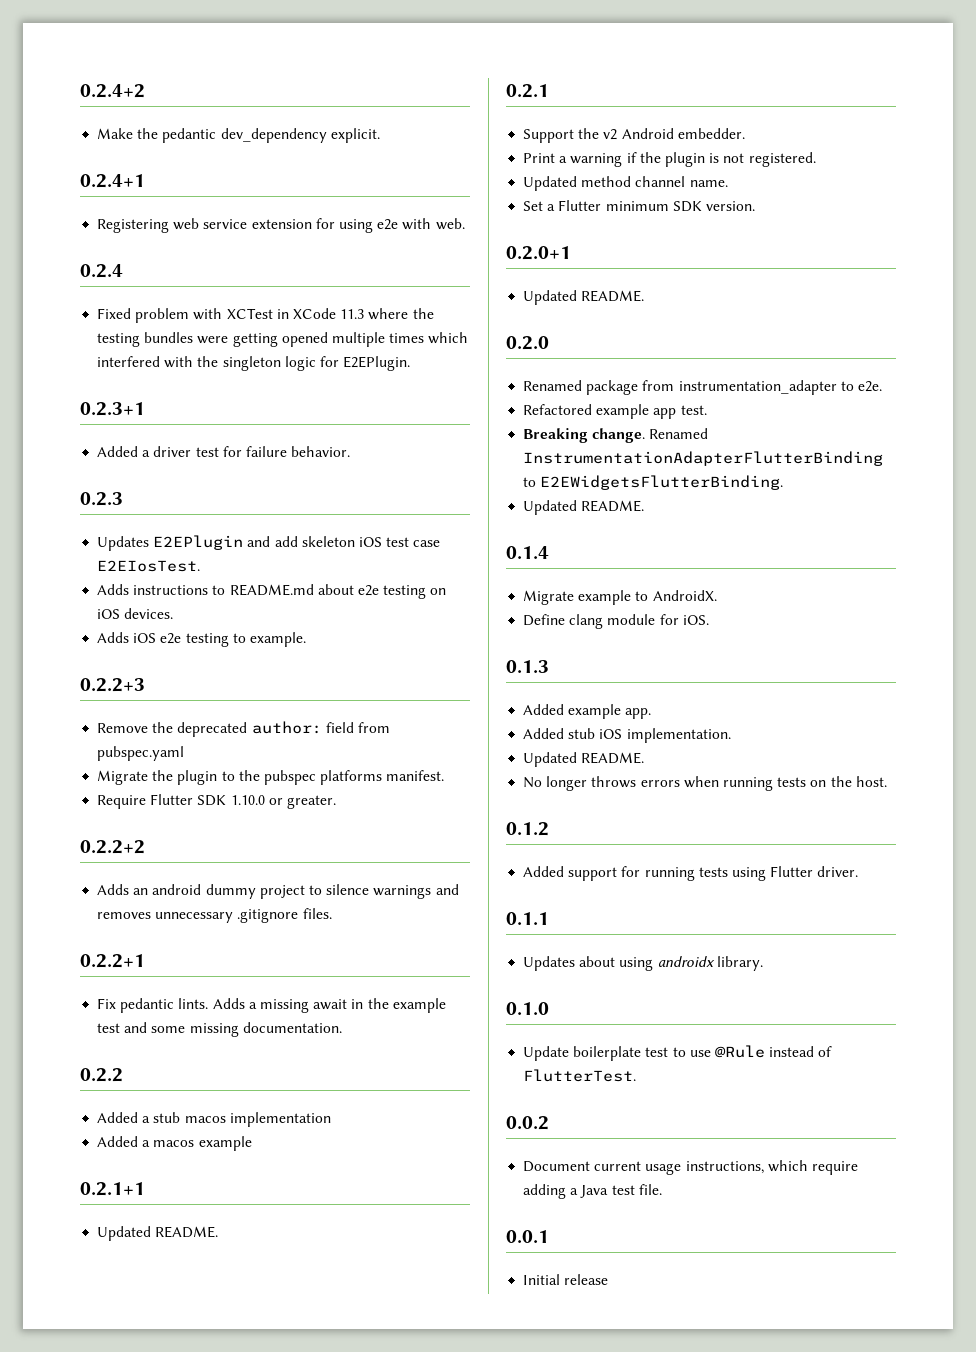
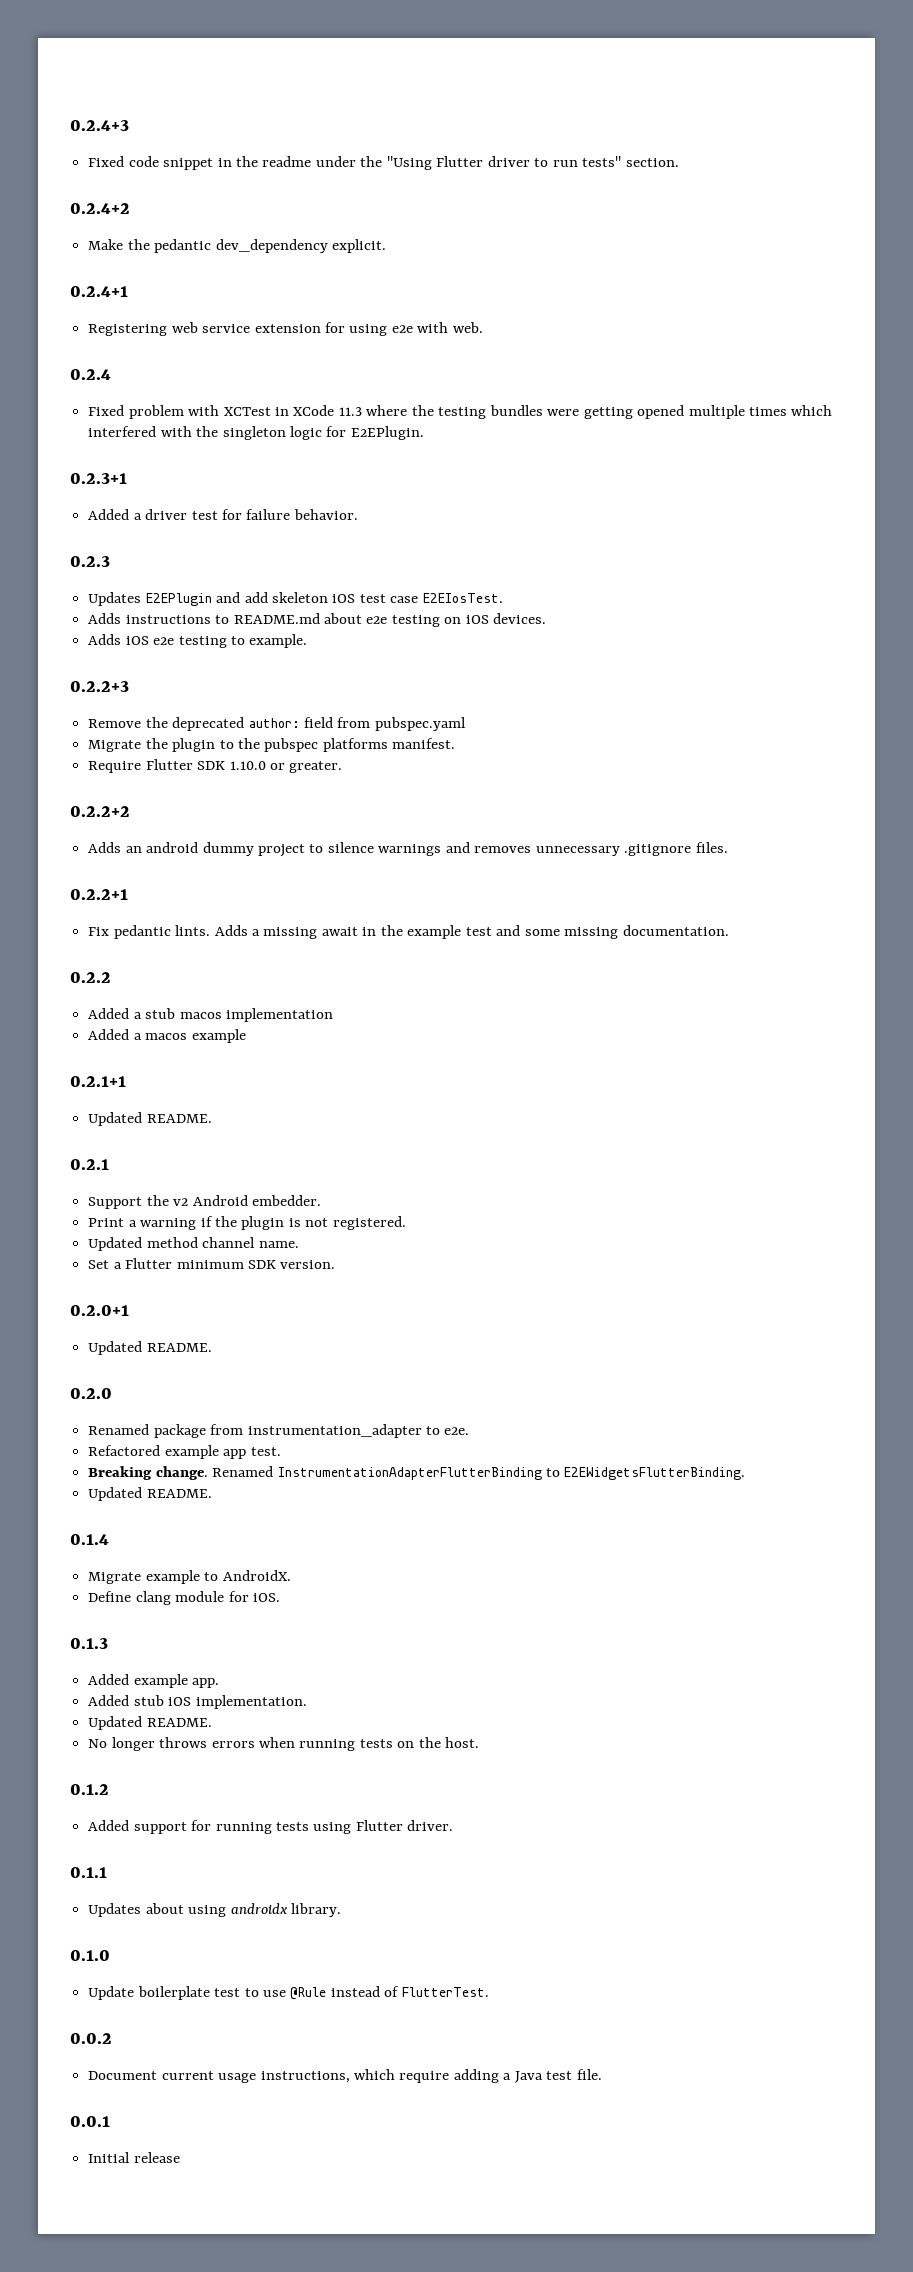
(80, 91) none -> [70,120,129,131] [88,156,679,170] 0.2.4+3 // Fixed code snippet in the readme under the "Using Flutter driver to run tests" section. //

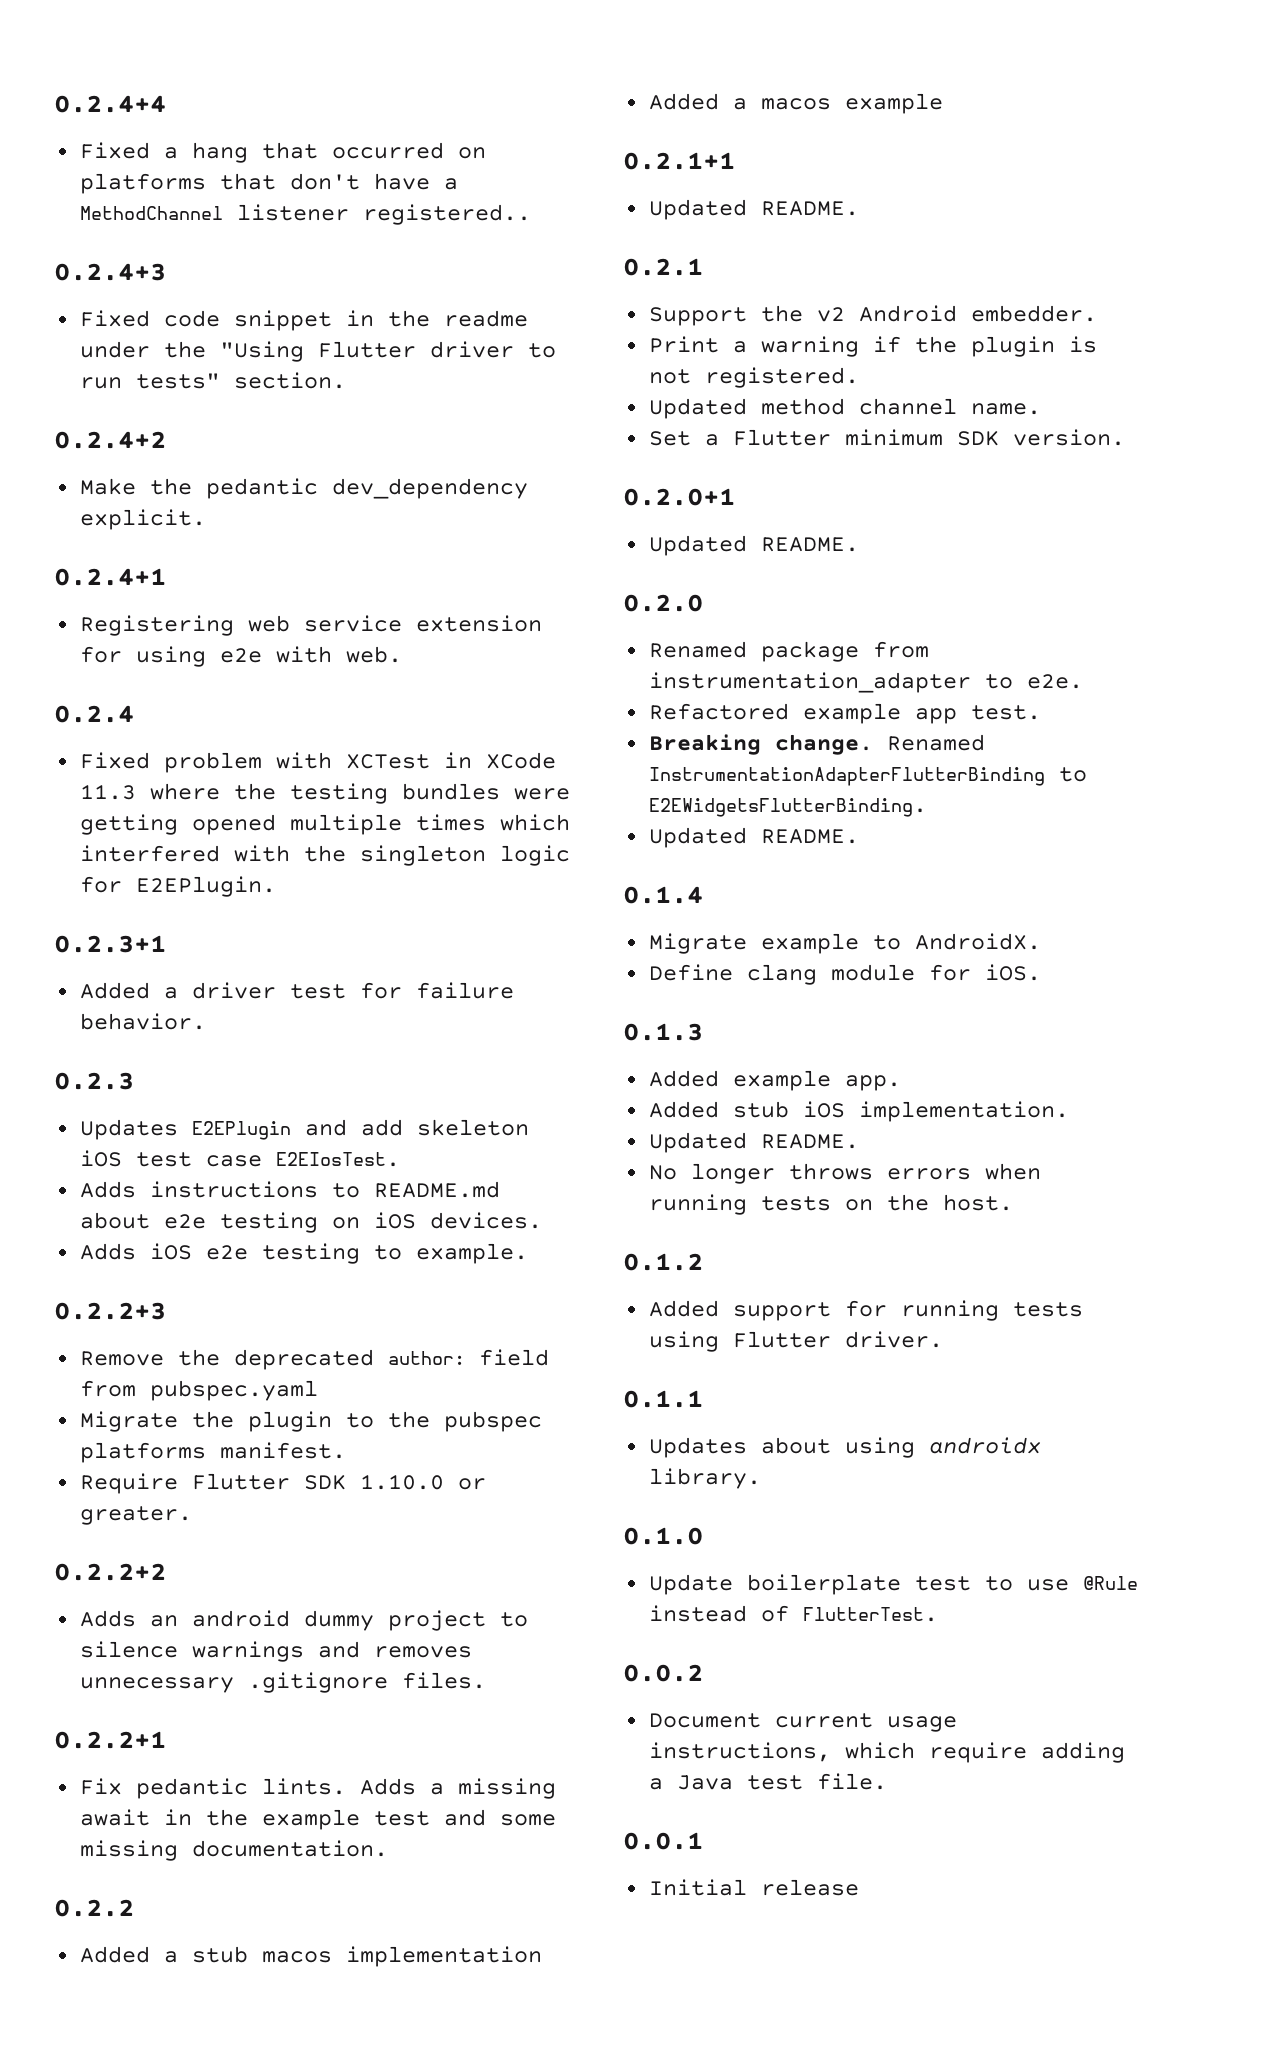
(70, 125) none -> [54,95,166,113] [79,142,486,163] [79,173,458,194] [79,204,531,225] 0.2.4+4 // Fixed a hang that occurred on platforms that don't have a MethodChannel listener registered.. //

